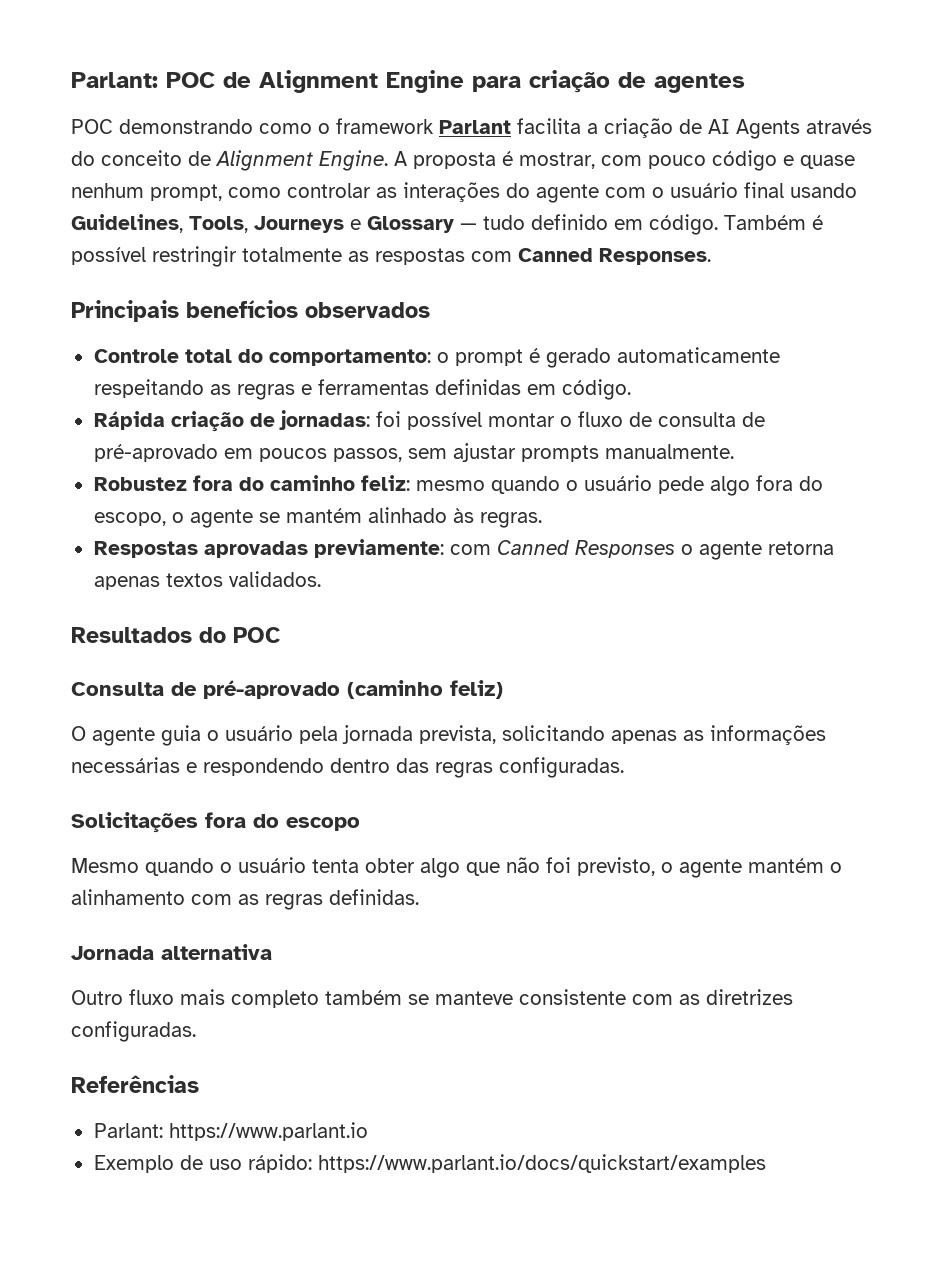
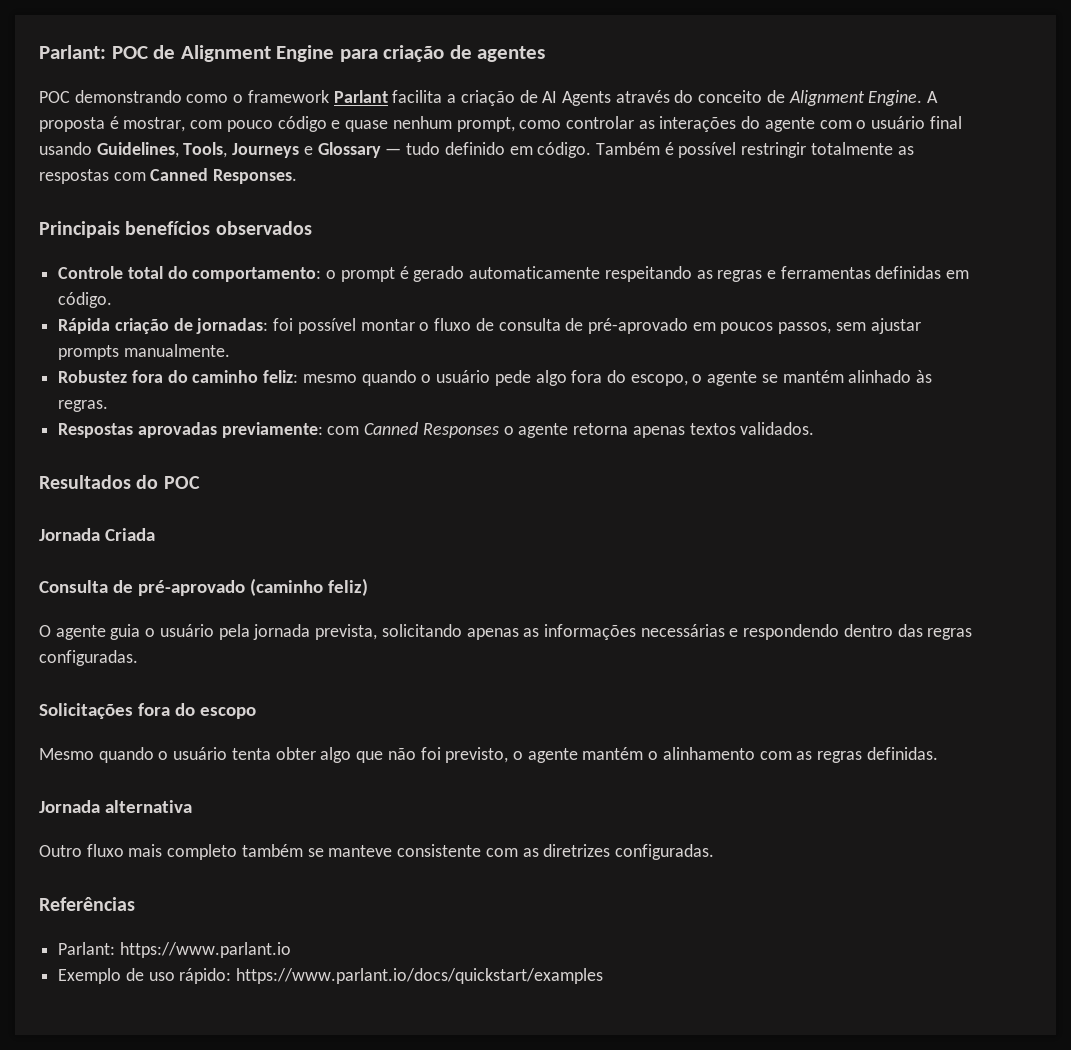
(280, 635) none -> [39,528,155,541] // Jornada Criada

